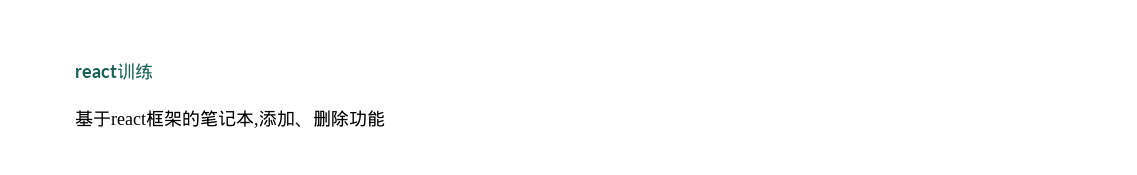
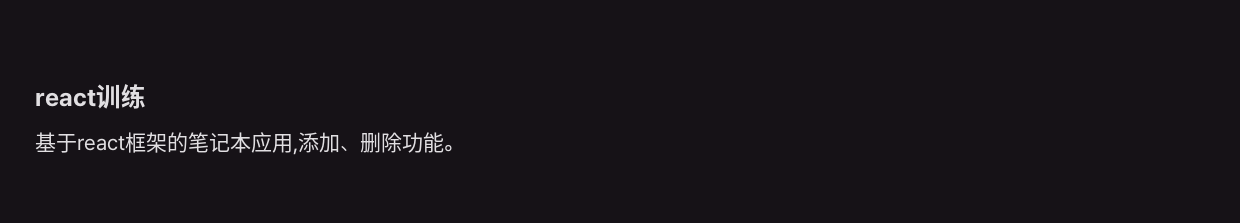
(254, 118) none -> [251,132,293,153] 应用
(385, 118) none -> [444,144,464,152] 。

